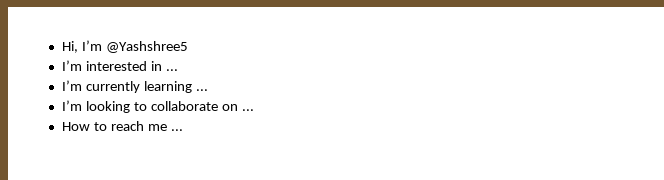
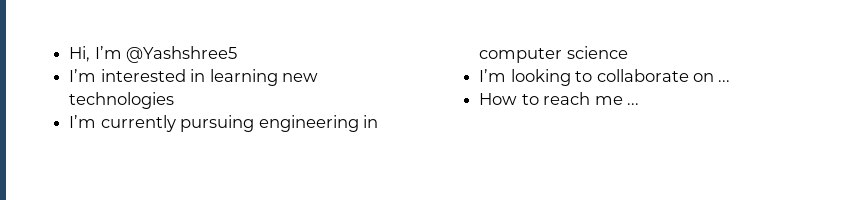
[165,69,178,71] ... -> [209,69,318,86] [69,92,175,109] learning new technologies
[143,81,208,93] learning ... -> [180,115,378,132] [479,46,628,63] pursuing engineering in computer science

